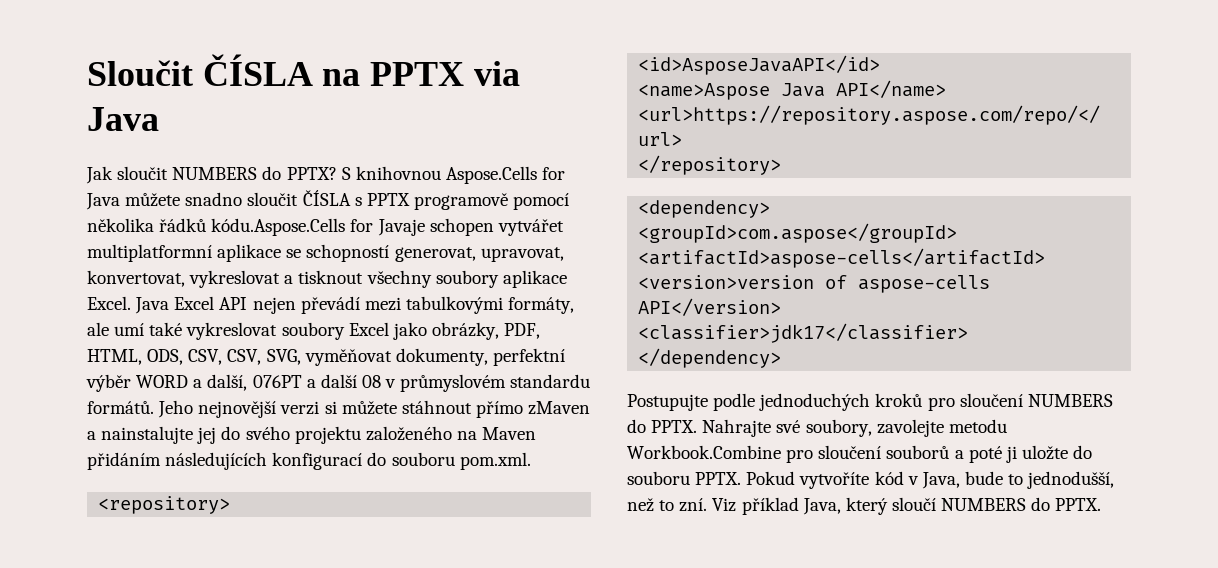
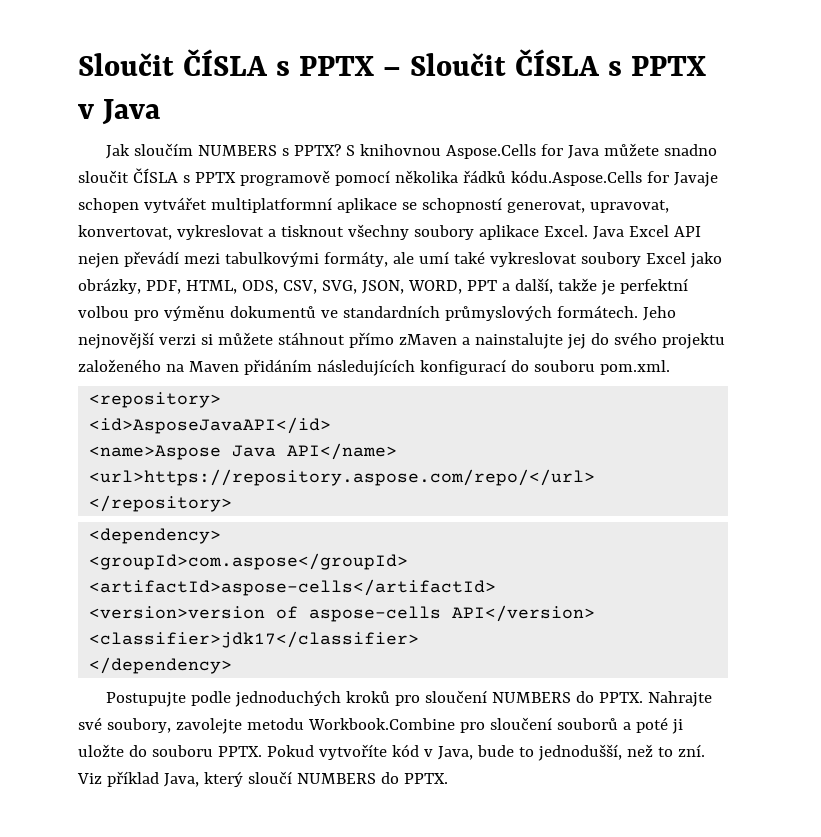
[87,54,520,86] Sloučit ČÍSLA na PPTX via -> [78,49,707,76] [78,104,94,119] Sloučit ČÍSLA s PPTX – Sloučit ČÍSLA s PPTX v
[117,166,282,180] sloučit NUMBERS do -> [134,143,290,156] sloučím NUMBERS s
[227,348,565,366] [86,374,591,392] [87,401,154,414] CSV, SVG, vyměňovat dokumenty, perfektní výběr WORD a další, 076PT a další 08 v průmyslovém standardu formátů. -> [321,278,688,295] [78,305,638,321] SVG, JSON, WORD, PPT a další, takže je perfektní volbou pro výměnu dokumentů ve standardních průmyslových formátech.

